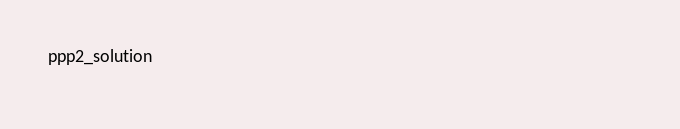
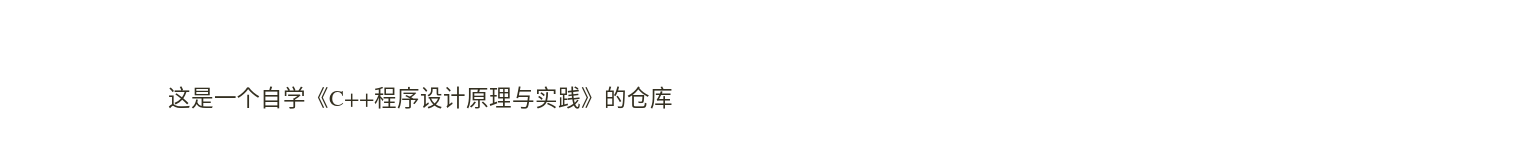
[48,49,152,65] ppp2_solution -> [167,86,673,109] 这是一个自学《C++程序设计原理与实践》的仓库

